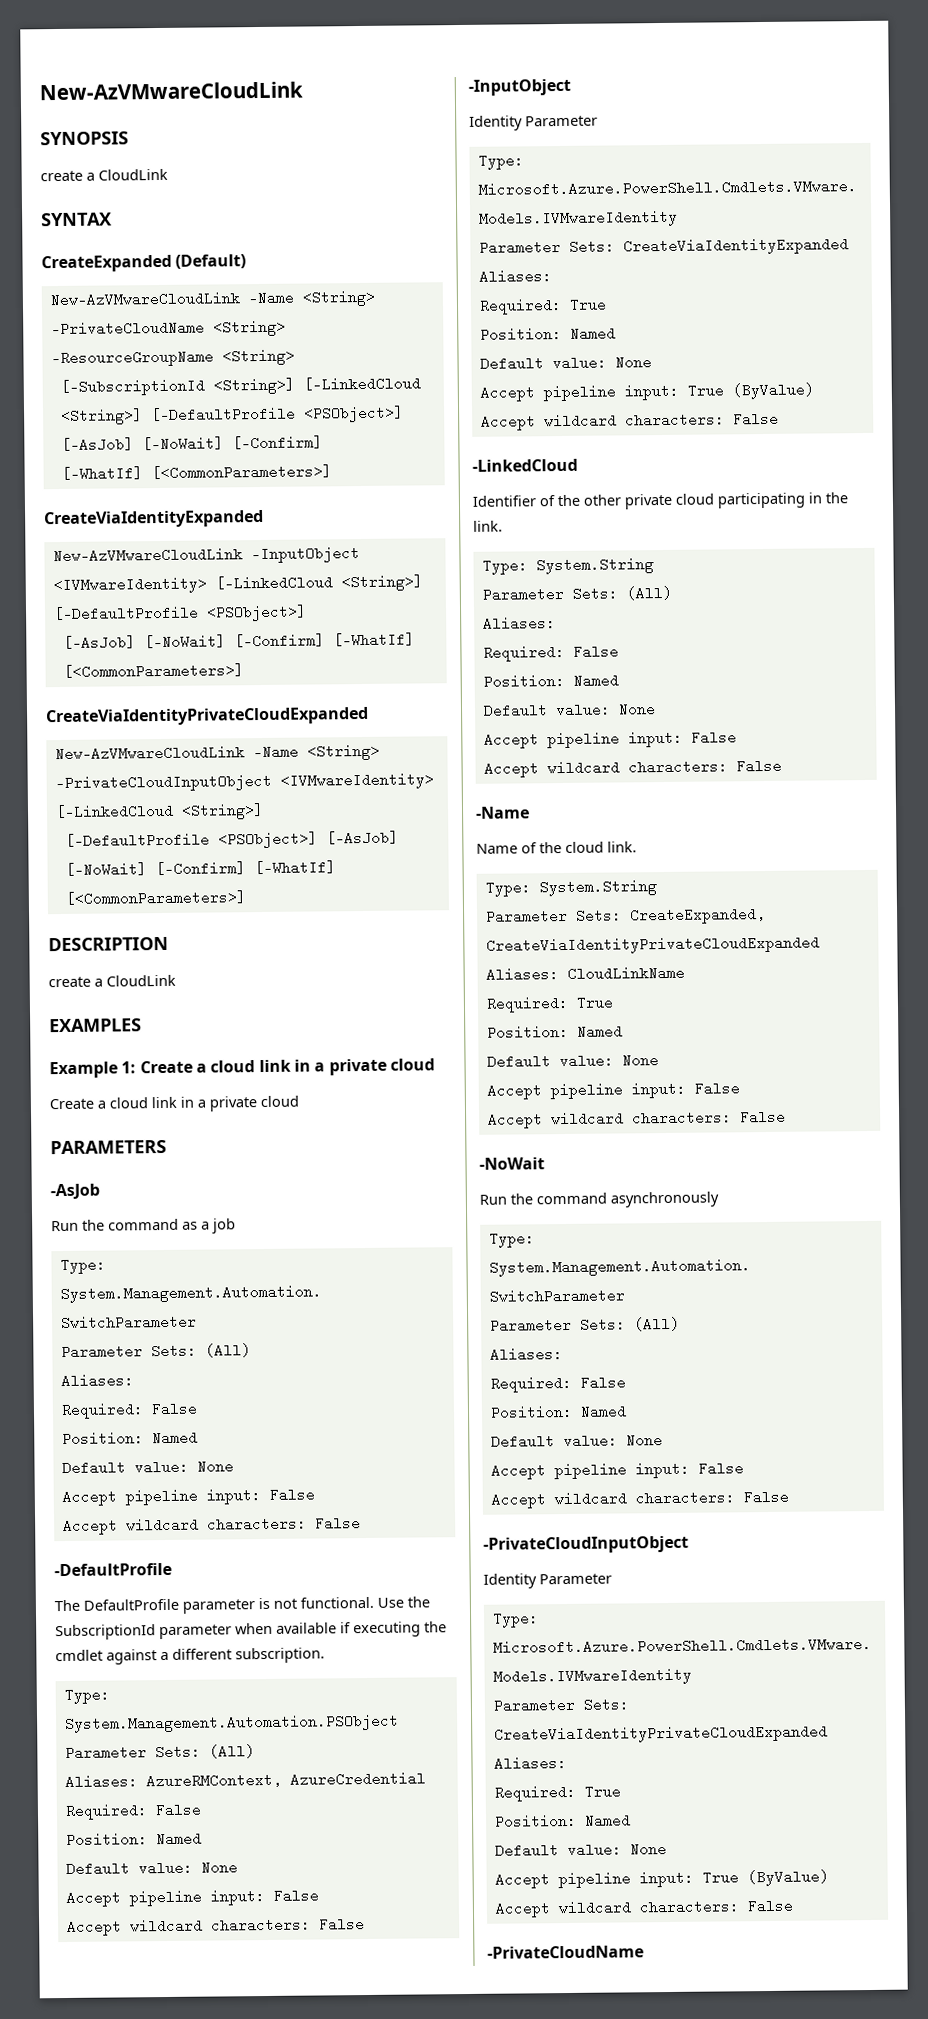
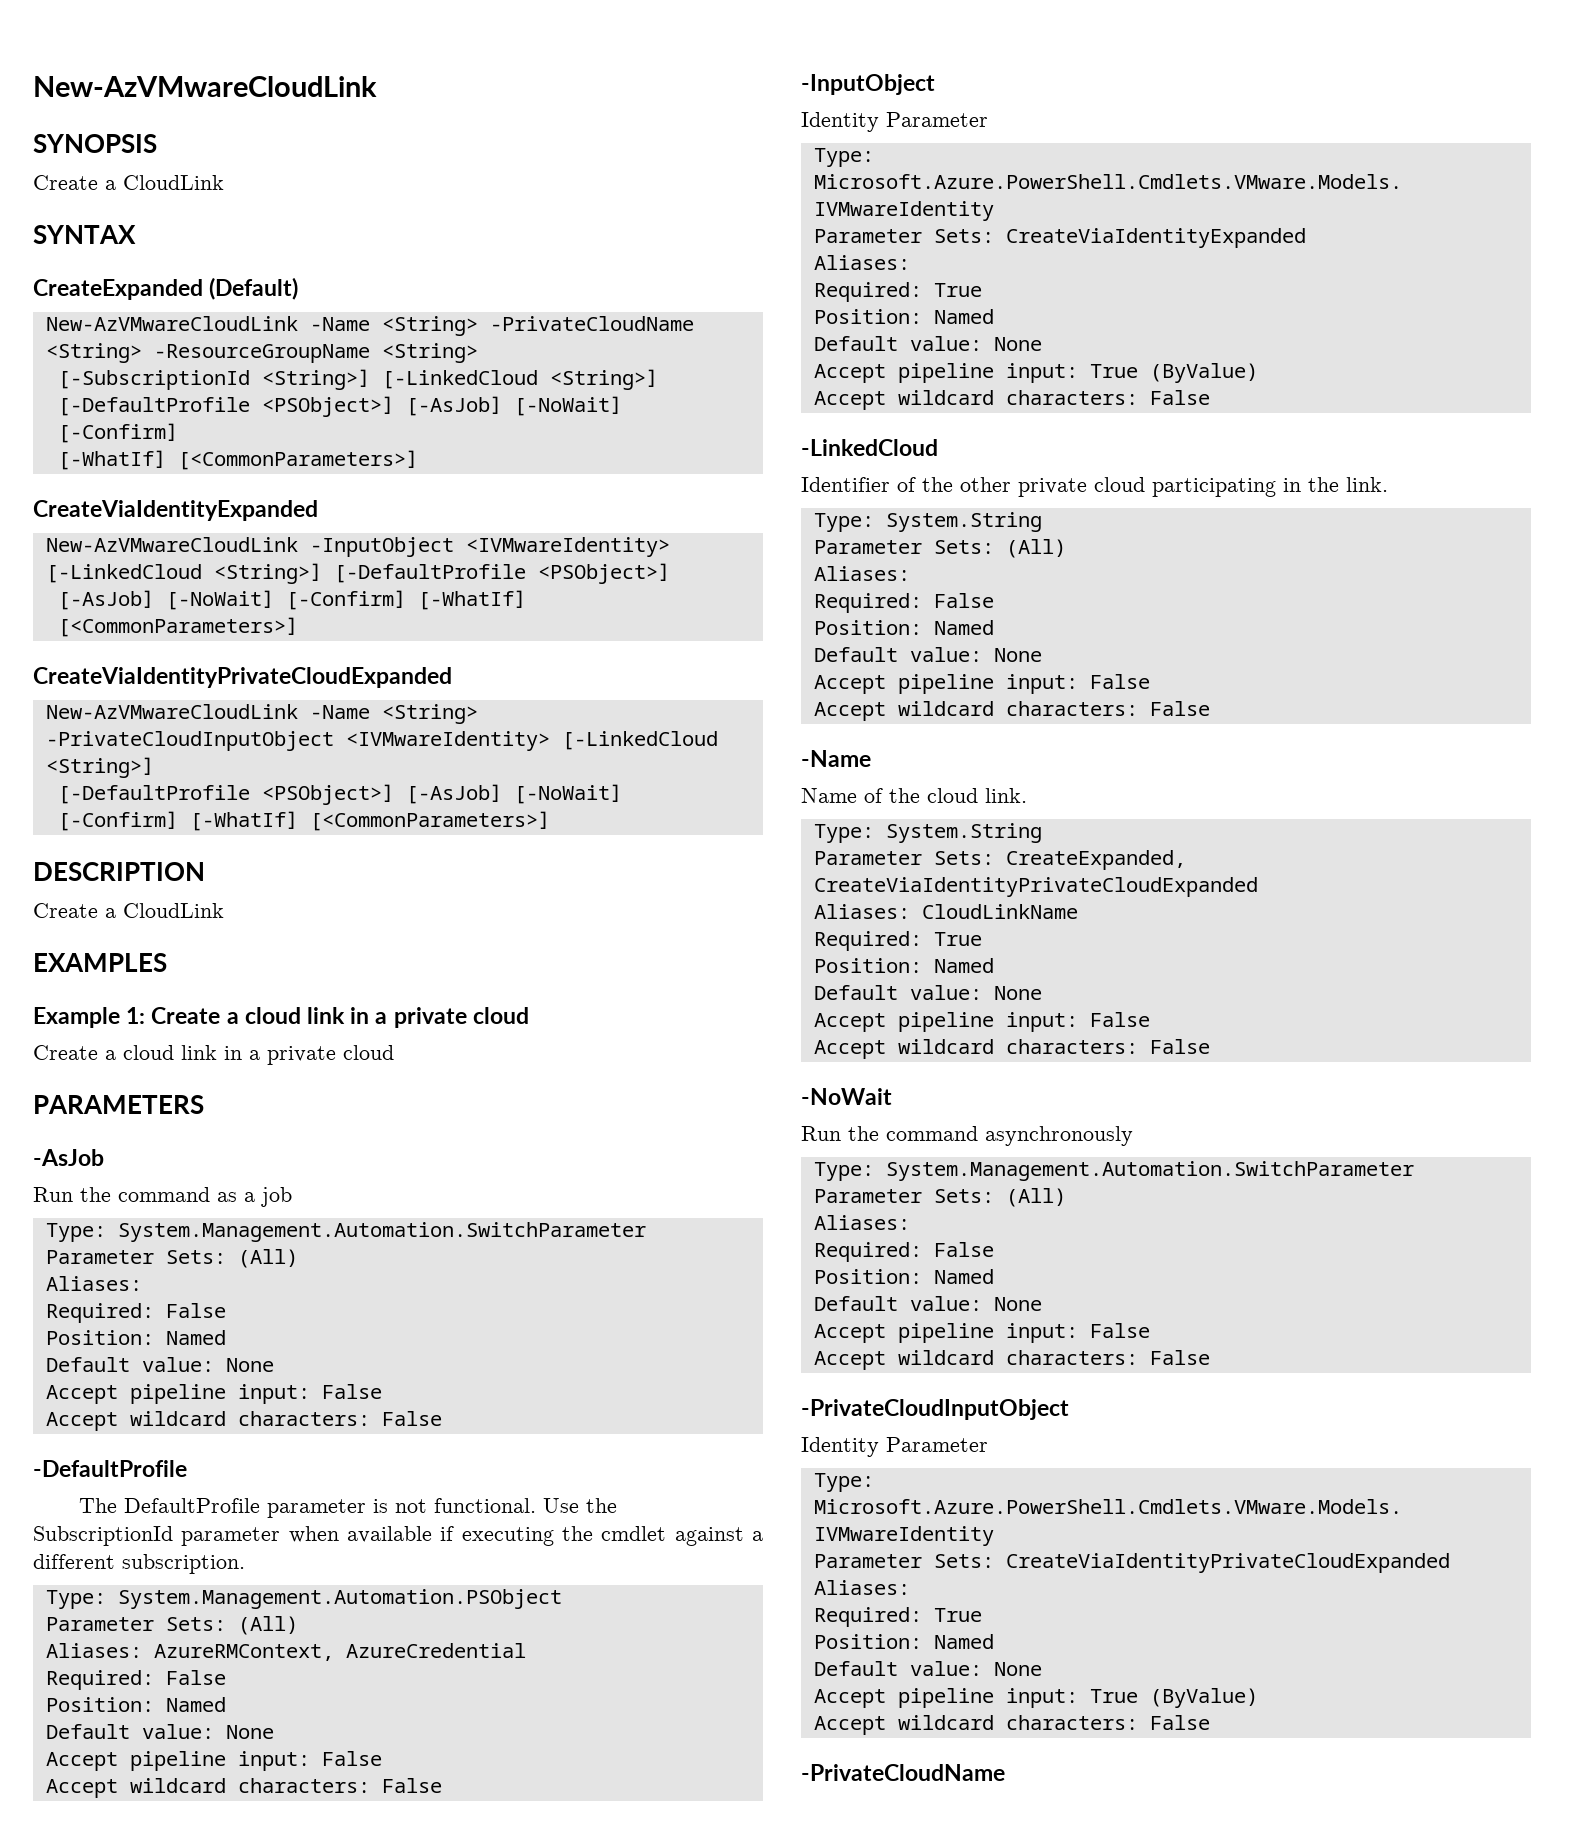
[40,170,83,182] create -> [33,175,98,190] Create
[48,976,91,988] create -> [33,903,98,918] Create

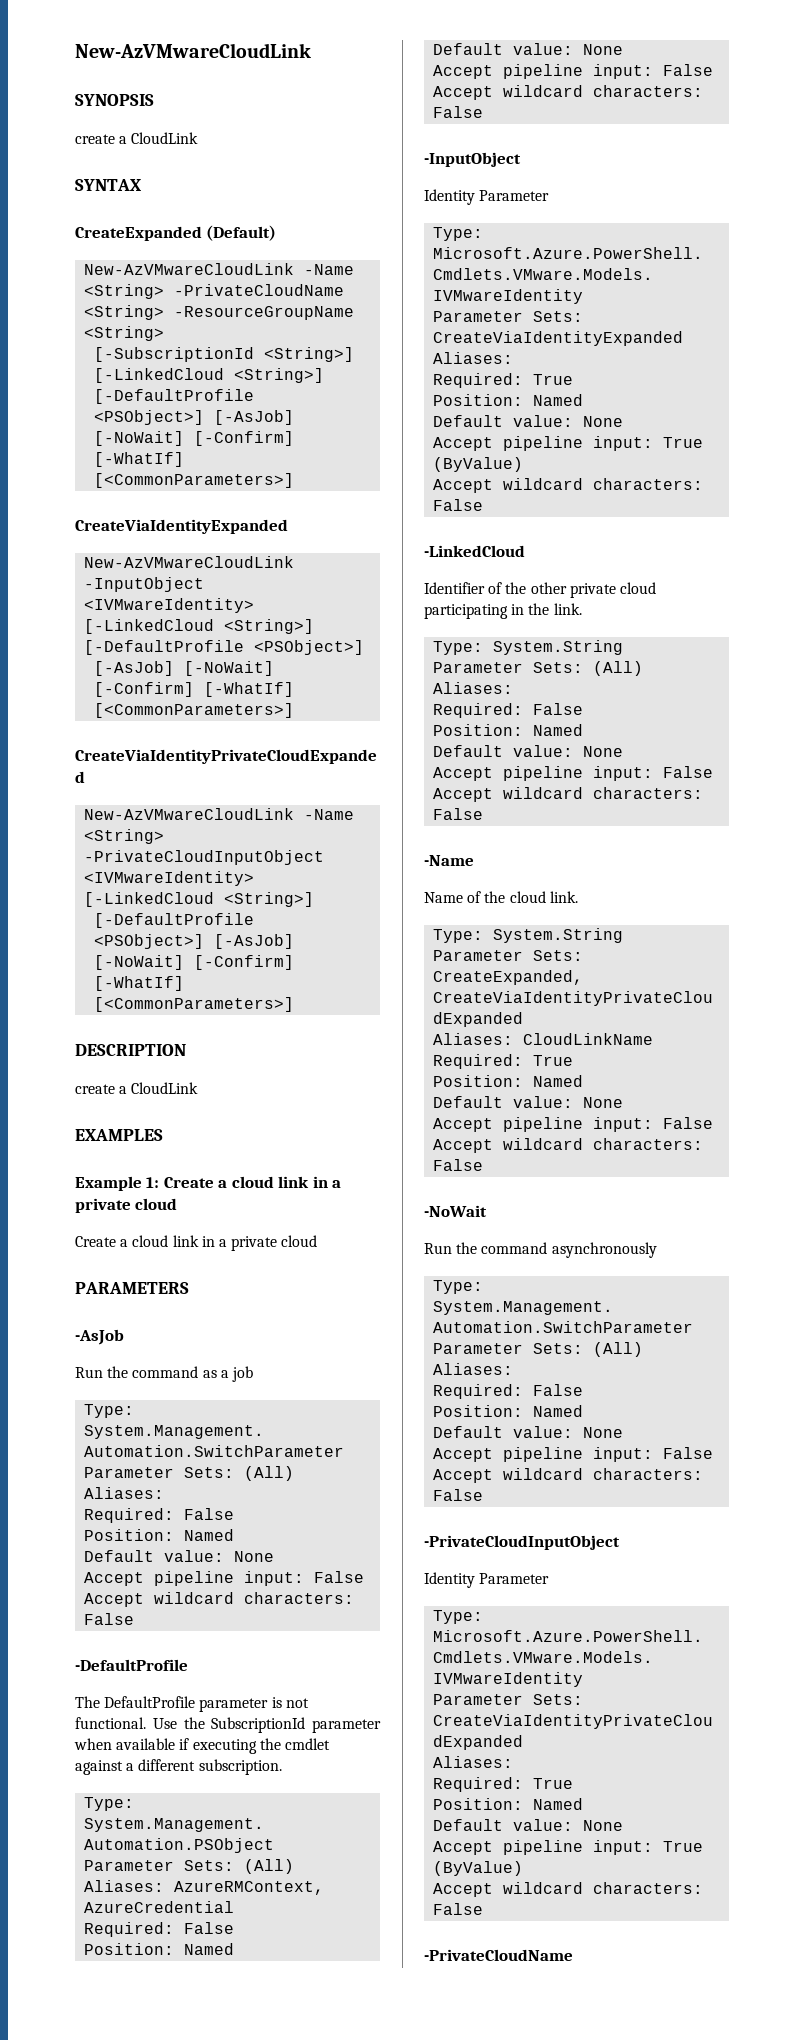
[33,175,98,190] Create -> [75,134,115,144] create
[33,903,98,918] Create -> [75,1084,115,1094] create

